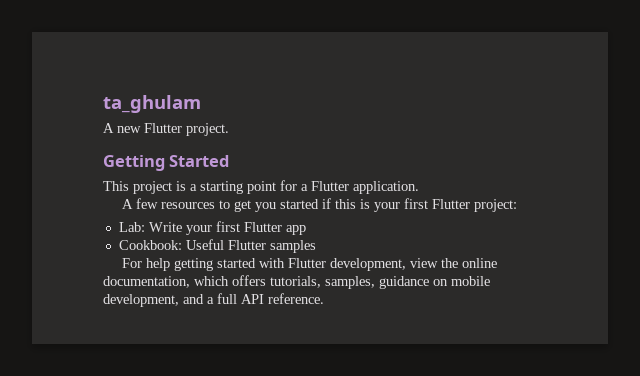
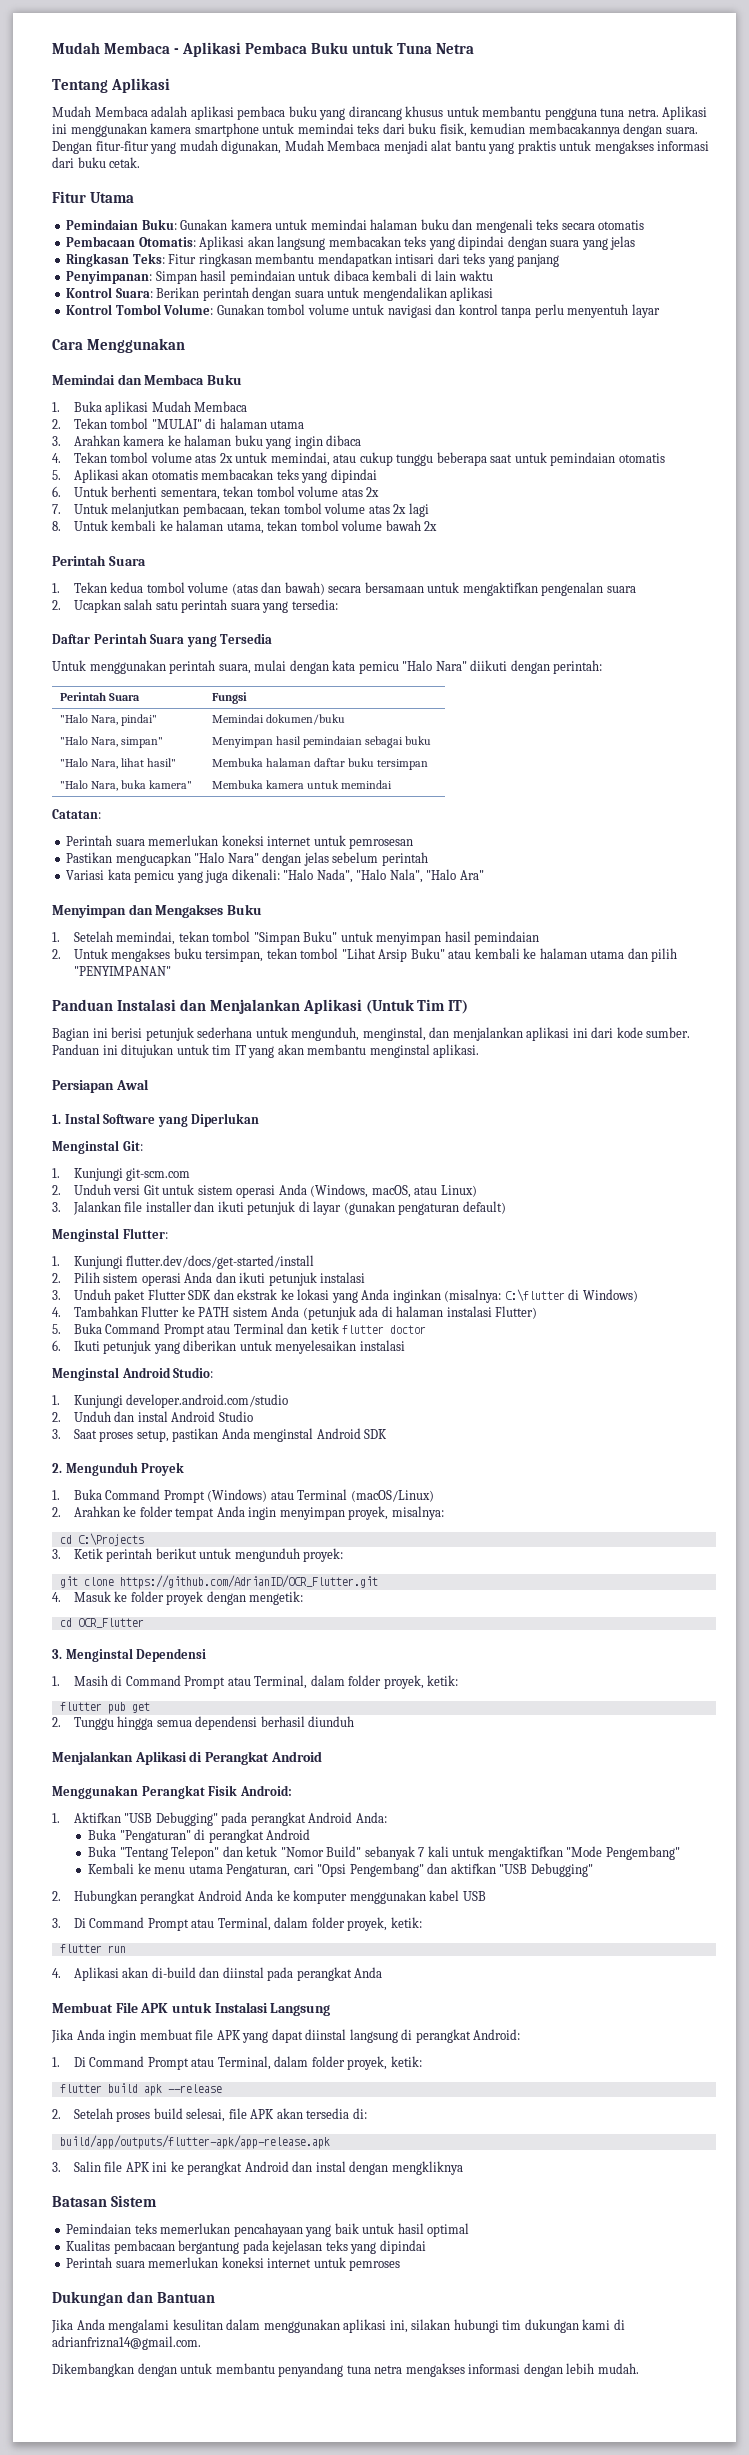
[103,95,201,113] [103,123,229,136] [103,155,230,171] [103,180,419,194] [122,198,518,212] [118,221,306,235] [118,239,316,253] [122,258,498,271] [103,275,490,289] [103,293,324,307] ta_ghulam // A new Flutter project. // Getting Started // This project is a starting point for a Flutter application. // A few resources to get you started if this is your first Flutter project: // Lab: Write your first Flutter app // Cookbook: Useful Flutter samples // For help getting started with Flutter development, view the online documentation, which offers tutorials, samples, guidance on mobile development, and a full API reference. -> [52,42,475,57] [52,78,170,93] [52,106,708,120] [52,123,698,137] [52,140,710,154] [52,157,141,168] [52,191,134,203] [66,219,645,233] [66,236,636,250] [66,253,560,267] [66,270,493,284] [66,287,494,301] [66,304,660,318] [52,338,185,353] [52,374,242,385] [52,401,248,415] [52,418,305,429] [52,435,362,449] [52,452,665,466] [52,469,377,483] [52,486,380,500] [52,503,429,517] [52,520,438,534] [52,555,146,566] [52,582,636,596] [52,599,338,613] [52,633,273,647] [52,660,603,674] [60,692,141,701] [212,692,248,704] [60,714,158,726] [212,714,346,725] [60,736,164,748] [212,736,432,748] [60,758,177,769] [212,758,429,770] [60,780,193,791] [212,780,393,789] [52,809,101,819] [66,835,414,849] [66,852,428,866] [66,869,484,883] [52,904,262,918] [52,931,540,945] [52,948,678,962] [73,966,171,976] [52,999,469,1014] [52,1027,691,1041] [52,1044,480,1058] [52,1079,149,1093] [52,1113,260,1127] [52,1140,143,1154] [52,1168,191,1181] [52,1184,477,1198] [52,1201,506,1215] [52,1228,168,1242] [52,1255,315,1269] [52,1272,366,1286] [52,1289,638,1303] [52,1306,538,1320] [52,1323,427,1337] [52,1340,405,1354] [52,1367,214,1381] [52,1394,289,1408] [52,1411,253,1422] [52,1428,388,1442] [52,1462,185,1476] [52,1489,434,1503] [52,1506,444,1520] [59,1533,144,1546] [52,1548,344,1562] [59,1575,378,1589] [52,1591,304,1605] [59,1618,144,1628] [52,1648,207,1662] [52,1675,459,1689] [59,1702,150,1714] [52,1716,355,1730] [52,1751,322,1765] [52,1785,292,1799] [52,1812,387,1826] [88,1829,311,1843] [88,1846,680,1860] [88,1863,593,1877] [52,1890,486,1904] [52,1917,422,1931] [59,1944,126,1953] [52,1967,383,1981] [52,2002,331,2016] [51,2029,521,2043] [52,2056,422,2070] [59,2083,222,2096] [52,2108,367,2122] [59,2135,330,2149] [52,2161,463,2175] [52,2195,157,2207] [66,2223,470,2237] [66,2240,426,2254] [66,2257,401,2271] [52,2291,215,2306] [51,2319,625,2333] [52,2336,201,2350] [52,2363,639,2377] Mudah Membaca - Aplikasi Pembaca Buku untuk Tuna Netra // Tentang Aplikasi // Mudah Membaca adalah aplikasi pembaca buku yang dirancang khusus untuk membantu pengguna tuna netra. Aplikasi ini menggunakan kamera smartphone untuk memindai teks dari buku fisik, kemudian membacakannya dengan suara. Dengan fitur-fitur yang mudah digunakan, Mudah Membaca menjadi alat bantu yang praktis untuk mengakses informasi dari buku cetak. // Fitur Utama // Pemindaian Buku: Gunakan kamera untuk memindai halaman buku dan mengenali teks secara otomatis // Pembacaan Otomatis: Aplikasi akan langsung membacakan teks yang dipindai dengan suara yang jelas // Ringkasan Teks: Fitur ringkasan membantu mendapatkan intisari dari teks yang panjang // Penyimpanan: Simpan hasil pemindaian untuk dibaca kembali di lain waktu // Kontrol Suara: Berikan perintah dengan suara untuk mengendalikan aplikasi // Kontrol Tombol Volume: Gunakan tombol volume untuk navigasi dan kontrol tanpa perlu menyentuh layar // Cara Menggunakan // Memindai dan Membaca Buku // 1. Buka aplikasi Mudah Membaca // 2. Tekan tombol "MULAI" di halaman utama // 3. Arahkan kamera ke halaman buku yang ingin dibaca // 4. Tekan tombol volume atas 2x untuk memindai, atau cukup tunggu beberapa saat untuk pemindaian otomatis // 5. Aplikasi akan otomatis membacakan teks yang dipindai // 6. Untuk berhenti sementara, tekan tombol volume atas 2x // 7. Untuk melanjutkan pembacaan, tekan tombol volume atas 2x lagi // 8. Untuk kembali ke halaman utama, tekan tombol volume bawah 2x // Perintah Suara // 1. Tekan kedua tombol volume (atas dan bawah) secara bersamaan untuk mengaktifkan pengenalan suara // 2. Ucapkan salah satu perintah suara yang tersedia: // Daftar Perintah Suara yang Tersedia // Untuk menggunakan perintah suara, mulai dengan kata pemicu "Halo Nara" diikuti dengan perintah: // Perintah Suara | Fungsi // "Halo Nara, pindai" | Memindai dokumen/buku // "Halo Nara, simpan" | Menyimpan hasil pemindaian sebagai buku // "Halo Nara, lihat hasil" | Membuka halaman daftar buku tersimpan // "Halo Nara, buka kamera" | Membuka kamera untuk memindai // Catatan: // Perintah suara memerlukan koneksi internet untuk pemrosesan // Pastikan mengucapkan "Halo Nara" dengan jelas sebelum perintah // Variasi kata pemicu yang juga dikenali: "Halo Nada", "Halo Nala", "Halo Ara" // Menyimpan dan Mengakses Buku // 1. Setelah memindai, tekan tombol "Simpan Buku" untuk menyimpan hasil pemindaian // 2. Untuk mengakses buku tersimpan, tekan tombol "Lihat Arsip Buku" atau kembali ke halaman utama dan pilih "PENYIMPANAN" // Panduan Instalasi dan Menjalankan Aplikasi (Untuk Tim IT) // Bagian ini berisi petunjuk sederhana untuk mengunduh, menginstal, dan menjalankan aplikasi ini dari kode sumber. Panduan ini ditujukan untuk tim IT yang akan membantu menginstal aplikasi. // Persiapan Awal // 1. Instal Software yang Diperlukan // Menginstal Git: // 1. Kunjungi git-scm.com // 2. Unduh versi Git untuk sistem operasi Anda (Windows, macOS, atau Linux) // 3. Jalankan file installer dan ikuti petunjuk di layar (gunakan pengaturan default) // Menginstal Flutter: // 1. Kunjungi flutter.dev/docs/get-started/install // 2. Pilih sistem operasi Anda dan ikuti petunjuk instalasi // 3. Unduh paket Flutter SDK dan ekstrak ke lokasi yang Anda inginkan (misalnya: C:\flutter di Windows) // 4. Tambahkan Flutter ke PATH sistem Anda (petunjuk ada di halaman instalasi Flutter) // 5. Buka Command Prompt atau Terminal dan ketik flutter doctor // 6. Ikuti petunjuk yang diberikan untuk menyelesaikan instalasi // Menginstal Android Studio: // 1. Kunjungi developer.android.com/studio // 2. Unduh dan instal Android Studio // 3. Saat proses setup, pastikan Anda menginstal Android SDK // 2. Mengunduh Proyek // 1. Buka Command Prompt (Windows) atau Terminal (macOS/Linux) // 2. Arahkan ke folder tempat Anda ingin menyimpan proyek, misalnya: // cd C:\Projects // 3. Ketik perintah berikut untuk mengunduh proyek: // git clone https://github.com/AdrianID/OCR_Flutter.git // 4. Masuk ke folder proyek dengan mengetik: // cd OCR_Flutter // 3. Menginstal Dependensi // 1. Masih di Command Prompt atau Terminal, dalam folder proyek, ketik: // flutter pub get // 2. Tunggu hingga semua dependensi berhasil diunduh // Menjalankan Aplikasi di Perangkat Android // Menggunakan Perangkat Fisik Android: // 1. Aktifkan "USB Debugging" pada perangkat Android Anda: // Buka "Pengaturan" di perangkat Android // Buka "Tentang Telepon" dan ketuk "Nomor Build" sebanyak 7 kali untuk mengaktifkan "Mode Pengembang" // Kembali ke menu utama Pengaturan, cari "Opsi Pengembang" dan aktifkan "USB Debugging" // 2. Hubungkan perangkat Android Anda ke komputer menggunakan kabel USB // 3. Di Command Prompt atau Terminal, dalam folder proyek, ketik: // flutter run // 4. Aplikasi akan di-build dan diinstal pada perangkat Anda // Membuat File APK untuk Instalasi Langsung // Jika Anda ingin membuat file APK yang dapat diinstal langsung di perangkat Android: // 1. Di Command Prompt atau Terminal, dalam folder proyek, ketik: // flutter build apk --release // 2. Setelah proses build selesai, file APK akan tersedia di: // build/app/outputs/flutter-apk/app-release.apk // 3. Salin file APK ini ke perangkat Android dan instal dengan mengkliknya // Batasan Sistem // Pemindaian teks memerlukan pencahayaan yang baik untuk hasil optimal // Kualitas pembacaan bergantung pada kejelasan teks yang dipindai // Perintah suara memerlukan koneksi internet untuk pemroses // Dukungan dan Bantuan // Jika Anda mengalami kesulitan dalam menggunakan aplikasi ini, silakan hubungi tim dukungan kami di adrianfrizna14@gmail.com. // Dikembangkan dengan untuk membantu penyandang tuna netra mengakses informasi dengan lebih mudah.

